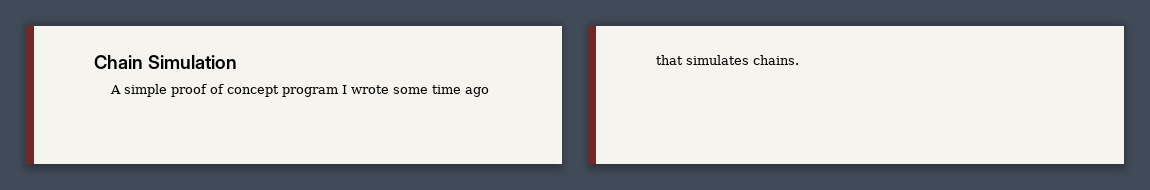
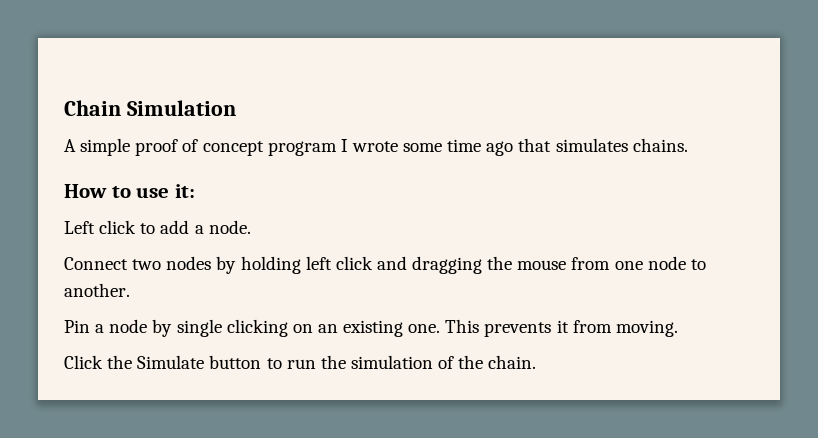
(799, 60) none -> [64,184,196,198] [64,220,251,234] [64,256,706,274] [64,283,130,297] [64,319,678,337] [64,355,537,369] // How to use it: // Left click to add a node. // Connect two nodes by holding left click and dragging the mouse from one node to another. // Pin a node by single clicking on an existing one. This prevents it from moving. // Click the Simulate button to run the simulation of the chain.

